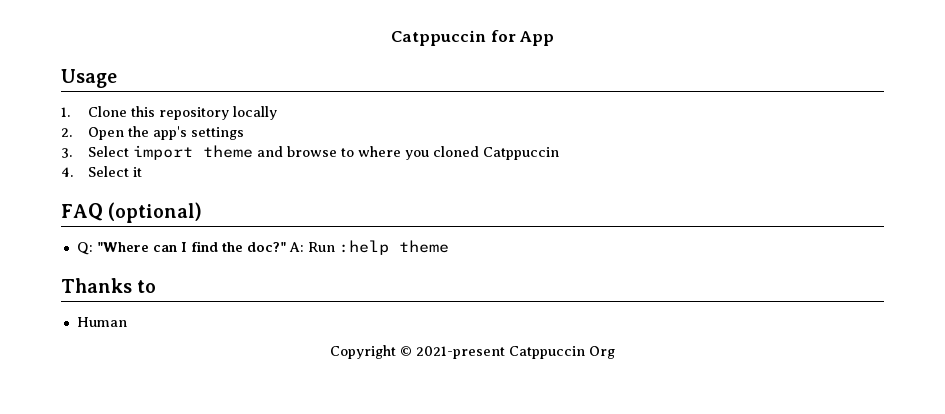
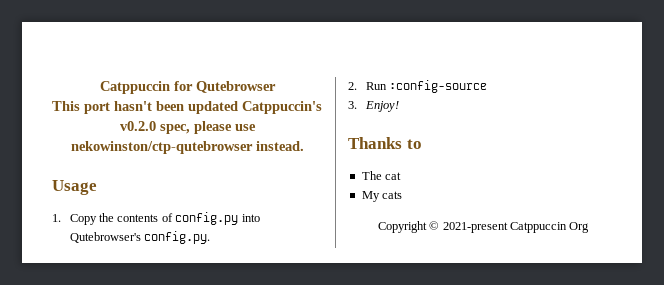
[519,31,555,46] [61,69,117,88] [61,106,278,120] [61,126,245,140] [61,145,560,160] [61,166,143,177] [61,202,203,223] [76,240,449,255] [61,278,157,293] [76,317,127,327] App // Usage // 1. Clone this repository locally // 2. Open the app's settings // 3. Select import theme and browse to where you cloned Catppuccin // 4. Select it // FAQ (optional) // Q: "Where can I find the doc?" A: Run :help theme // Thanks to // Human -> [195,81,276,93] [52,101,322,114] [119,121,256,134] [70,141,304,154] [52,180,97,195] [52,212,260,225] [69,231,211,244] [348,80,488,93] [348,101,399,112] [348,137,422,149] [361,171,402,180] [361,191,403,202] Qutebrowser // This port hasn't been updated Catppuccin's v0.2.0 spec, please use nekowinston/ctp-qutebrowser instead. // Usage // 1. Copy the contents of config.py into Qutebrowser's config.py. // 2. Run :config-source // 3. Enjoy! // Thanks to // The cat // My cats

